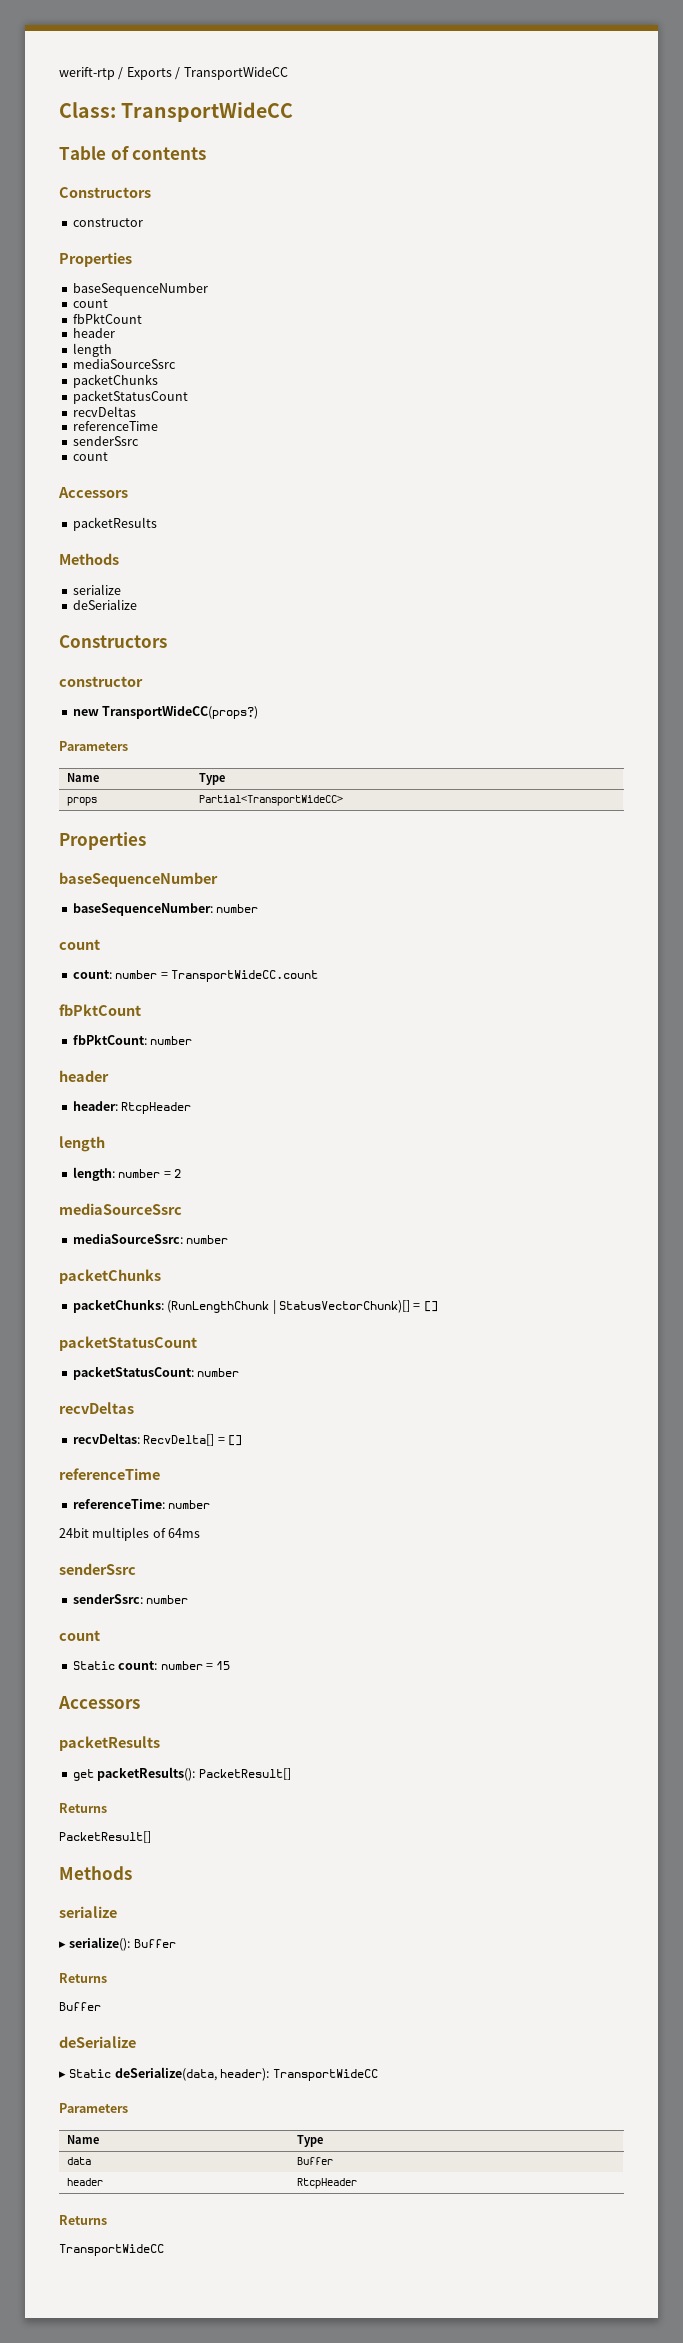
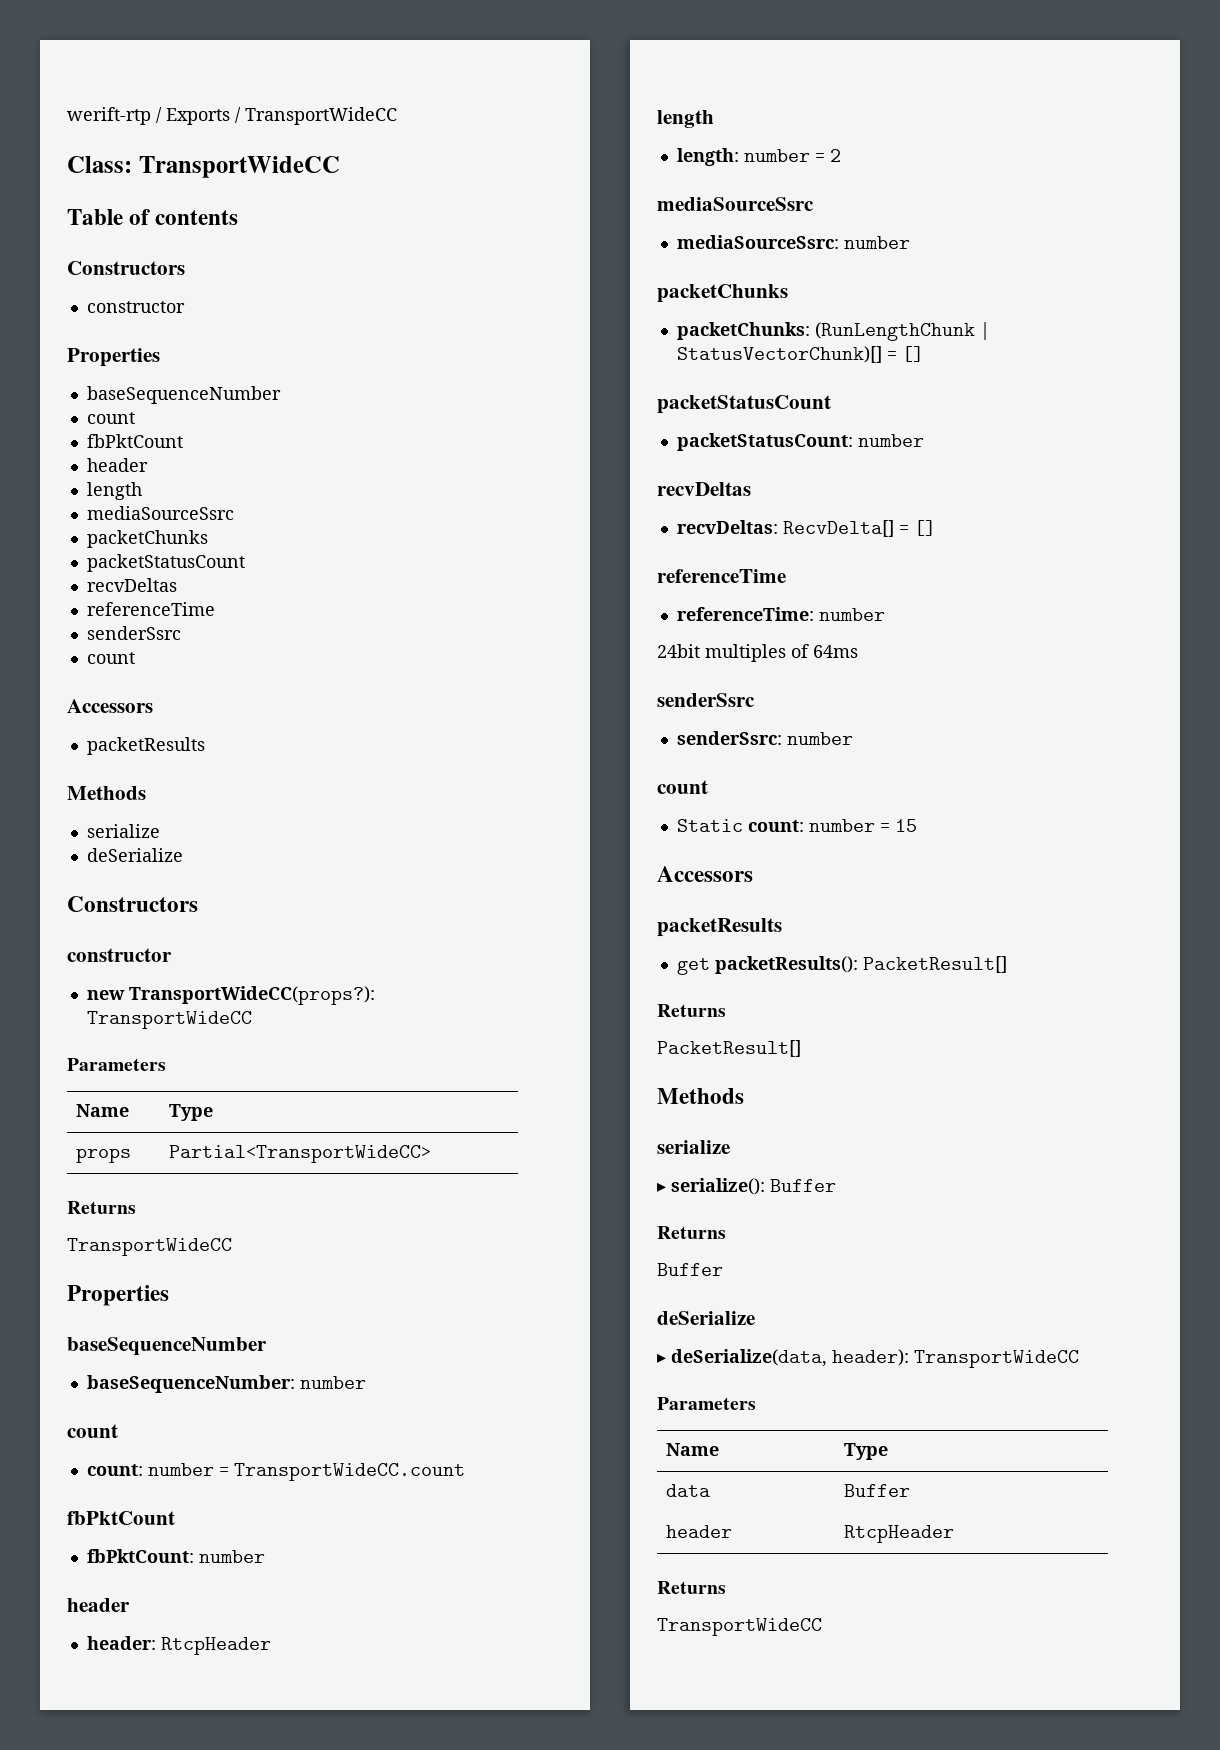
[102,706,259,719] TransportWideCC(props?) -> [128,986,375,1005] [86,1011,252,1029] TransportWideCC(props?): TransportWideCC
(344, 800) none -> [67,1201,136,1214] [67,1238,232,1256] // Returns // TransportWideCC
[69,2069,112,2078] Static -> (666, 1358) none

